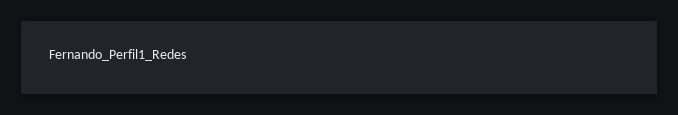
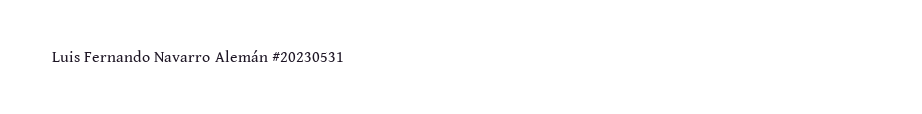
[49,49,186,61] Fernando_Perfil1_Redes -> [52,50,344,62] Luis Fernando Navarro Alemán #20230531

